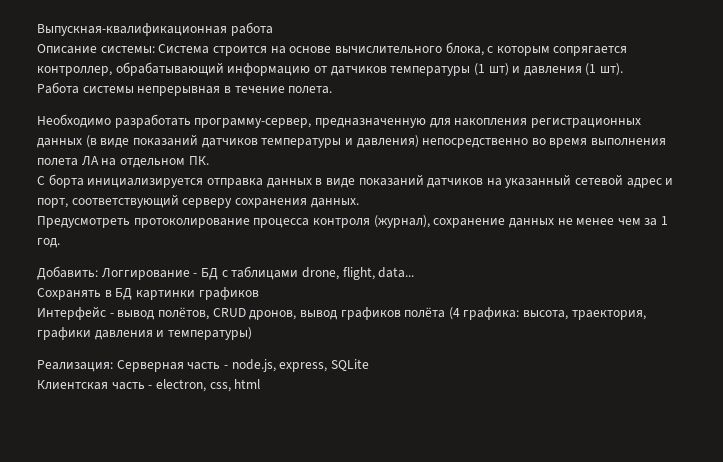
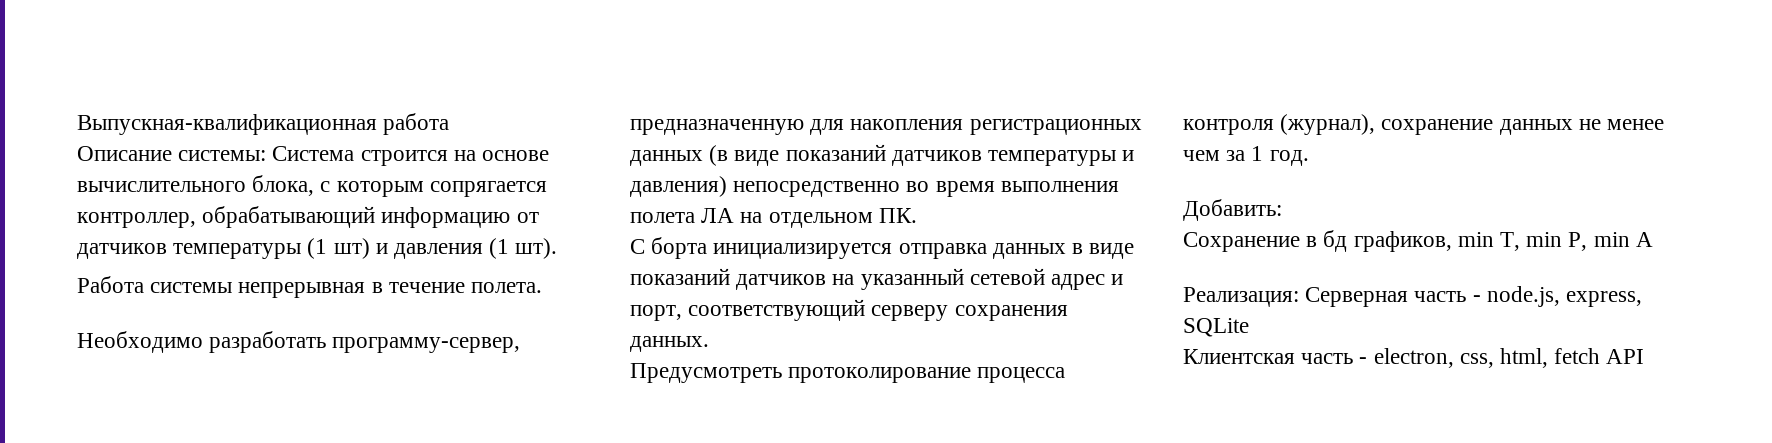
[101,266,415,280] [37,287,259,300] [37,306,646,320] [37,327,252,340] Логгирование - БД с таблицами drone, flight, data... // Сохранять в БД картинки графиков // Интерфейс - вывод полётов, CRUD дронов, вывод графиков полёта (4 графика: высота, траектория, графики давления и температуры) -> [1183,230,1653,252] // Сохранение в бд графиков, min T, min P, min A
[234,379,261,389] html -> [1500,348,1645,368] html, fetch API

